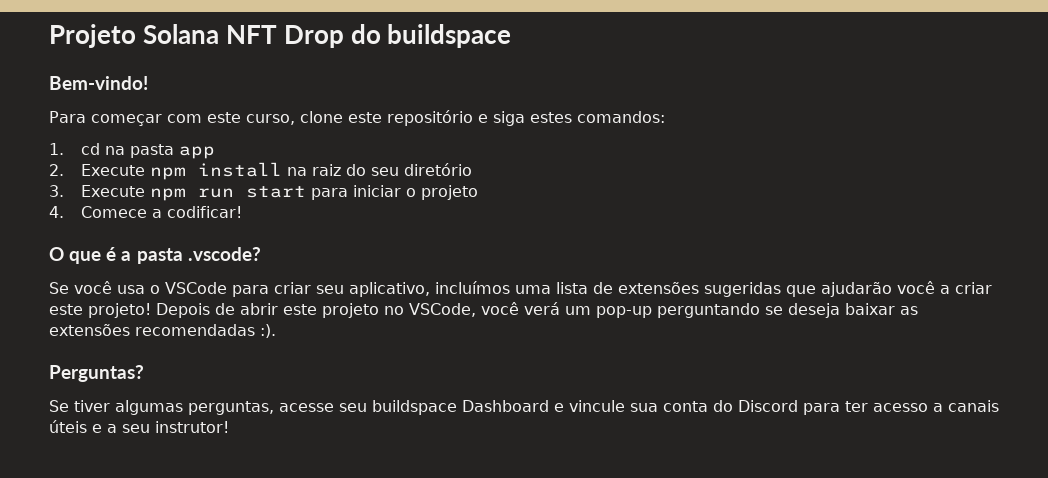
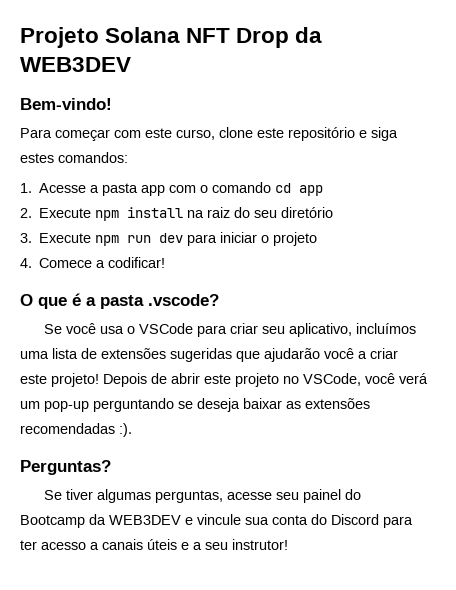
[350,24,512,48] do buildspace -> [295,27,323,43] [20,57,131,72] da WEB3DEV
[80,143,174,158] cd na pasta -> [39,182,292,196] Acesse a pasta app com o comando cd
[245,186,306,198] start -> [159,233,184,243] dev
[372,400,549,415] buildspace Dashboard -> [303,489,362,503] [20,514,181,528] painel do Bootcamp da WEB3DEV

